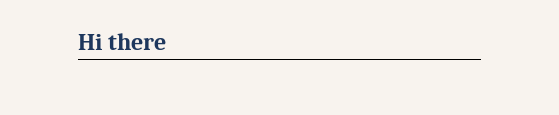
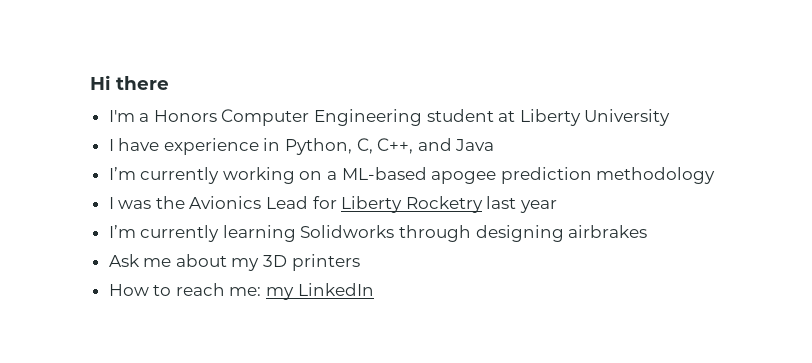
(167, 41) none -> [108,109,671,126] [108,138,495,155] [108,167,716,184] [108,196,558,213] [108,225,648,242] [108,254,360,271] [108,283,374,300] // I'm a Honors Computer Engineering student at Liberty University // I have experience in Python, C, C++, and Java // I’m currently working on a ML-based apogee prediction methodology // I was the Avionics Lead for Liberty Rocketry last year // I’m currently learning Solidworks through designing airbrakes // Ask me about my 3D printers // How to reach me: my LinkedIn

